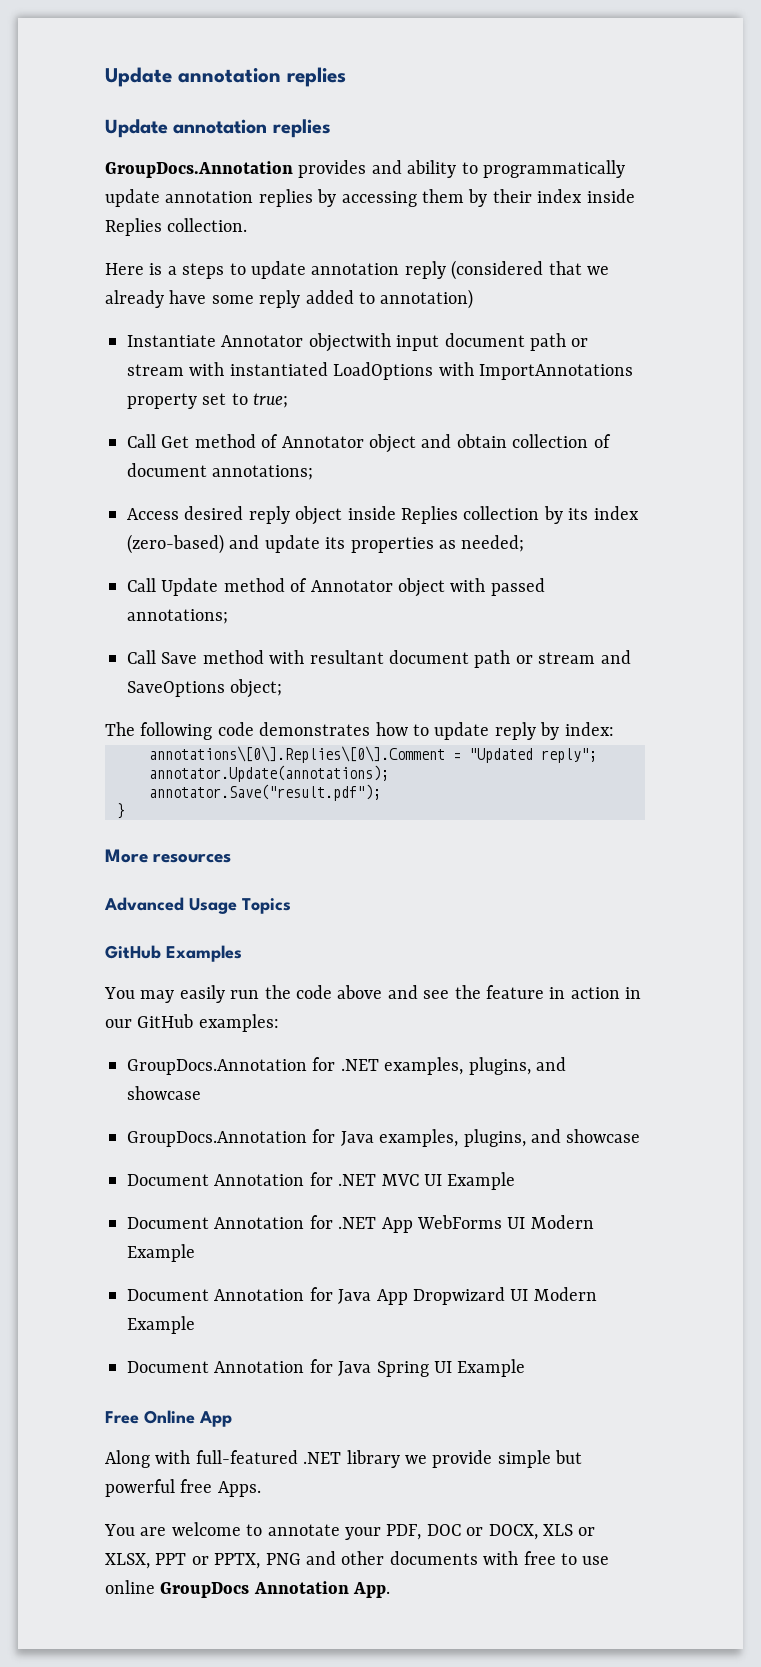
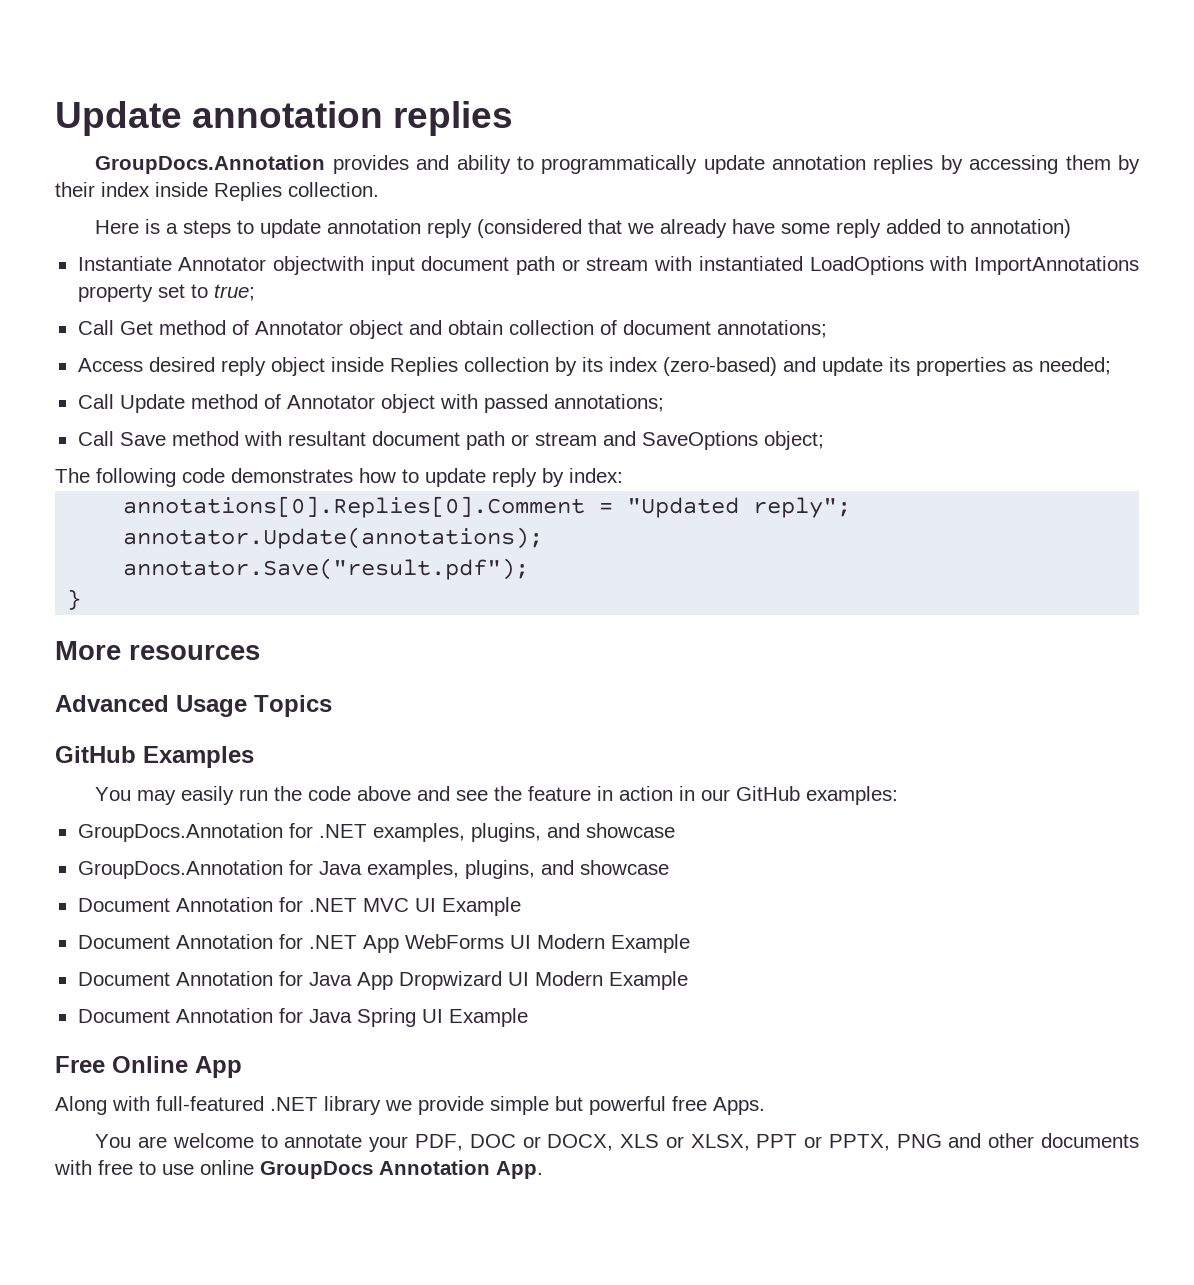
[105,67,346,87] [105,119,331,138] Update annotation replies // Update annotation replies -> [55,101,513,136] Update annotation replies
[149,746,445,763] annotations\[0\].Replies\[0\].Comment -> [123,496,586,518] annotations[0].Replies[0].Comment

